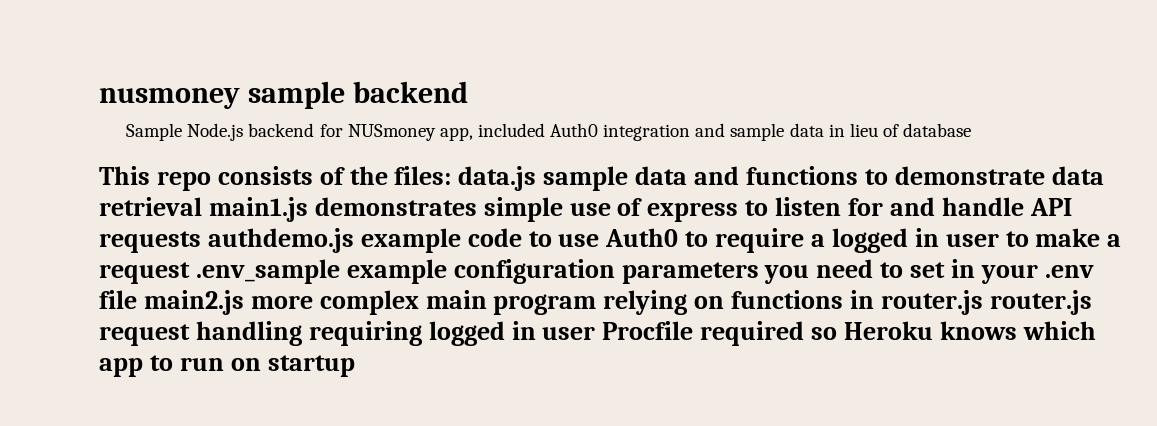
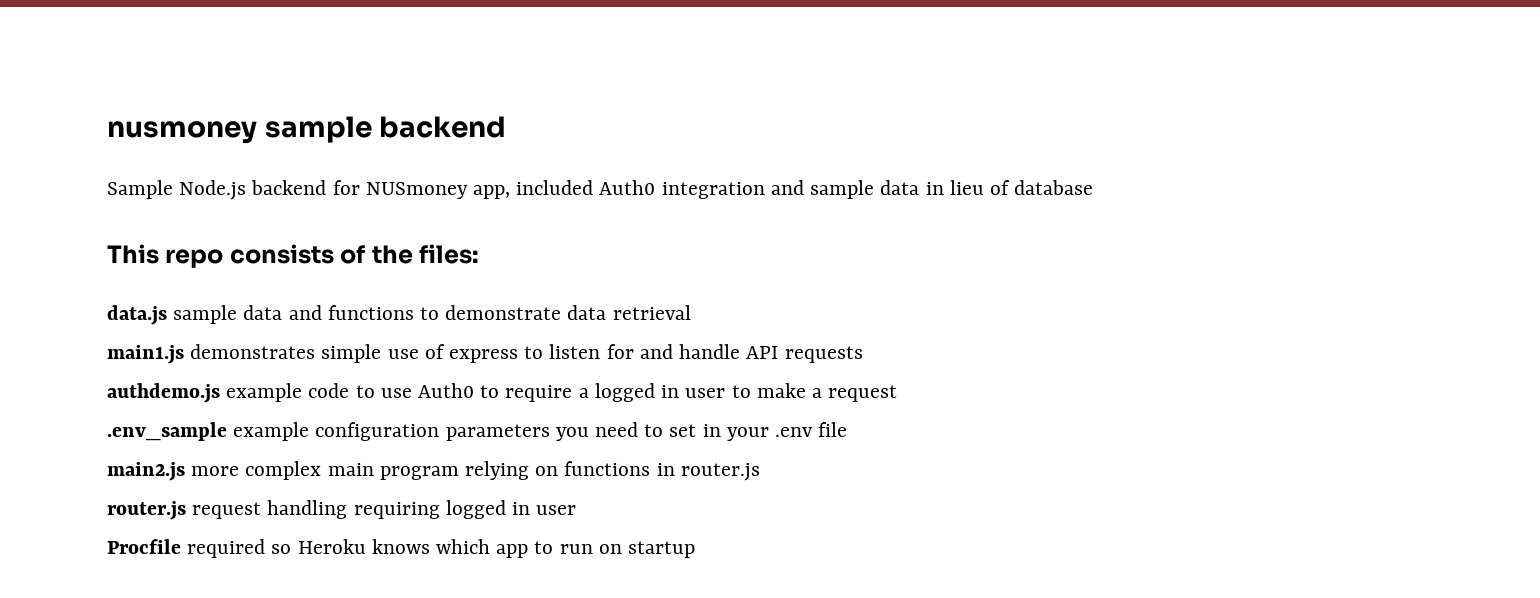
(452, 175) none -> (480, 254) //
(202, 206) none -> (691, 312) //
(201, 242) none -> (863, 354) //
(190, 273) none -> (898, 393) //
(137, 299) none -> (848, 429) //
(983, 302) none -> (760, 472) //
(596, 333) none -> (577, 510) //

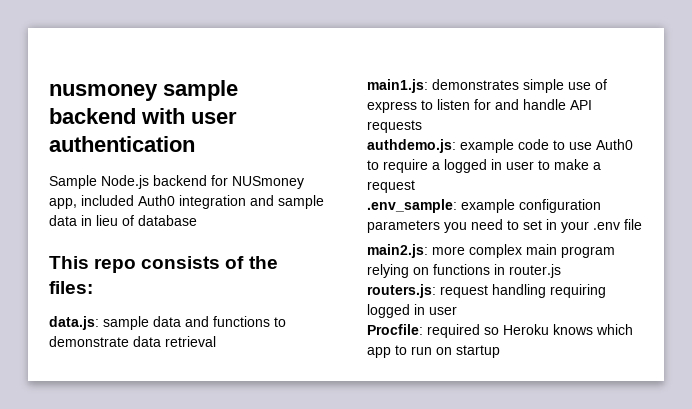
(507, 127) none -> [141,108,237,124] [49,136,195,152] with user authentication
[107,305,167,325] data.js -> [49,316,99,330] data.js:
[107,345,184,364] main1.js -> [367,79,428,93] main1.js:
[107,383,220,403] authdemo.js -> [367,139,456,153] authdemo.js:
[107,422,227,441] .env_sample -> [367,199,457,213] .env_sample:
[107,462,185,481] main2.js -> [367,244,428,258] main2.js:
[107,501,186,520] router.js -> [367,284,436,298] routers.js:
[107,539,181,554] Procfile -> [367,324,423,335] Procfile:

